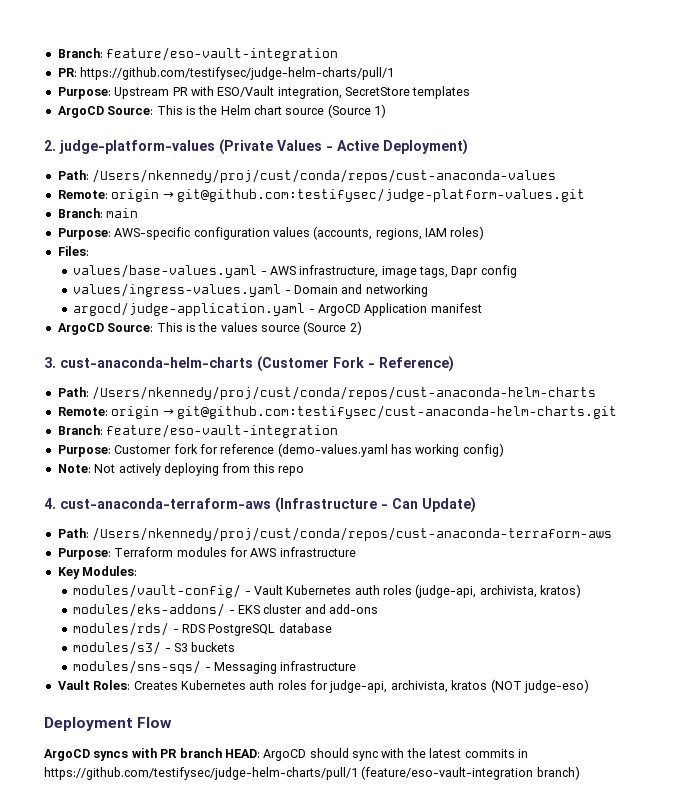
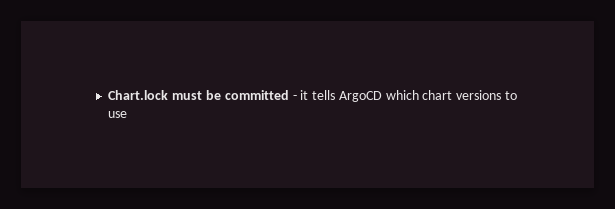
[57,47,339,61] [57,67,395,80] [57,86,471,99] [57,104,387,118] [44,139,468,155] [57,169,557,183] [57,188,585,202] [57,208,139,218] [57,226,485,240] [57,246,89,256] [73,264,517,278] [73,283,428,297] [73,302,482,316] [57,321,362,335] [44,356,454,372] [57,386,597,400] [57,405,617,419] [57,424,339,438] [57,443,504,457] [57,463,304,476] [44,497,476,513] [57,527,613,541] [57,547,356,560] [57,566,138,579] [73,584,582,598] [73,603,379,617] [73,622,332,636] [73,641,236,655] [73,660,357,674] [57,679,589,693] [44,717,173,731] [44,748,528,761] [44,766,580,780] Branch: feature/eso-vault-integration // PR: https://github.com/testifysec/judge-helm-charts/pull/1 // Purpose: Upstream PR with ESO/Vault integration, SecretStore templates // ArgoCD Source: This is the Helm chart source (Source 1) // 2. judge-platform-values (Private Values - Active Deployment) // Path: /Users/nkennedy/proj/cust/conda/repos/cust-anaconda-values // Remote: origin → git@github.com:testifysec/judge-platform-values.git // Branch: main // Purpose: AWS-specific configuration values (accounts, regions, IAM roles) // Files: // values/base-values.yaml - AWS infrastructure, image tags, Dapr config // values/ingress-values.yaml - Domain and networking // argocd/judge-application.yaml - ArgoCD Application manifest // ArgoCD Source: This is the values source (Source 2) // 3. cust-anaconda-helm-charts (Customer Fork - Reference) // Path: /Users/nkennedy/proj/cust/conda/repos/cust-anaconda-helm-charts // Remote: origin → git@github.com:testifysec/cust-anaconda-helm-charts.git // Branch: feature/eso-vault-integration // Purpose: Customer fork for reference (demo-values.yaml has working config) // Note: Not actively deploying from this repo // 4. cust-anaconda-terraform-aws (Infrastructure - Can Update) // Path: /Users/nkennedy/proj/cust/conda/repos/cust-anaconda-terraform-aws // Purpose: Terraform modules for AWS infrastructure // Key Modules: // modules/vault-config/ - Vault Kubernetes auth roles (judge-api, archivista, kratos) // modules/eks-addons/ - EKS cluster and add-ons // modules/rds/ - RDS PostgreSQL database // modules/s3/ - S3 buckets // modules/sns-sqs/ - Messaging infrastructure // Vault Roles: Creates Kubernetes auth roles for judge-api, archivista, kratos (NOT judge-eso) // Deployment Flow // ArgoCD syncs with PR branch HEAD: ArgoCD should sync with the latest commits in https://github.com/testifysec/judge-helm-charts/pull/1 (feature/eso-vault-integration branch) -> [108,90,517,102] [108,111,128,118] Chart.lock must be committed - it tells ArgoCD which chart versions to use

